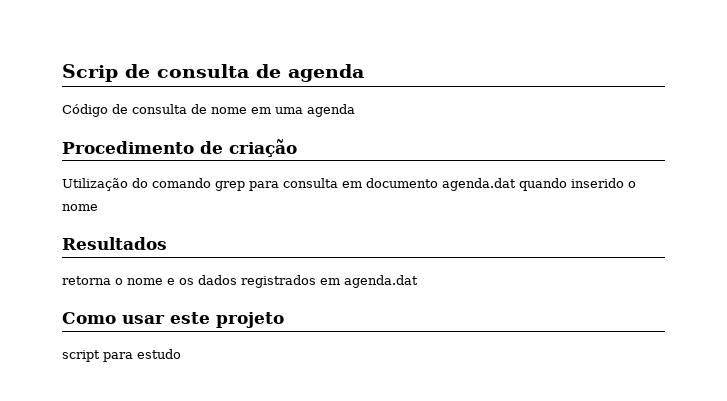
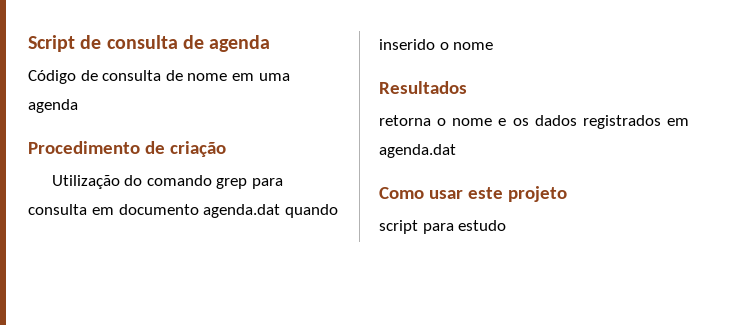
[62,64,118,82] Scrip -> [28,35,75,52] Script

